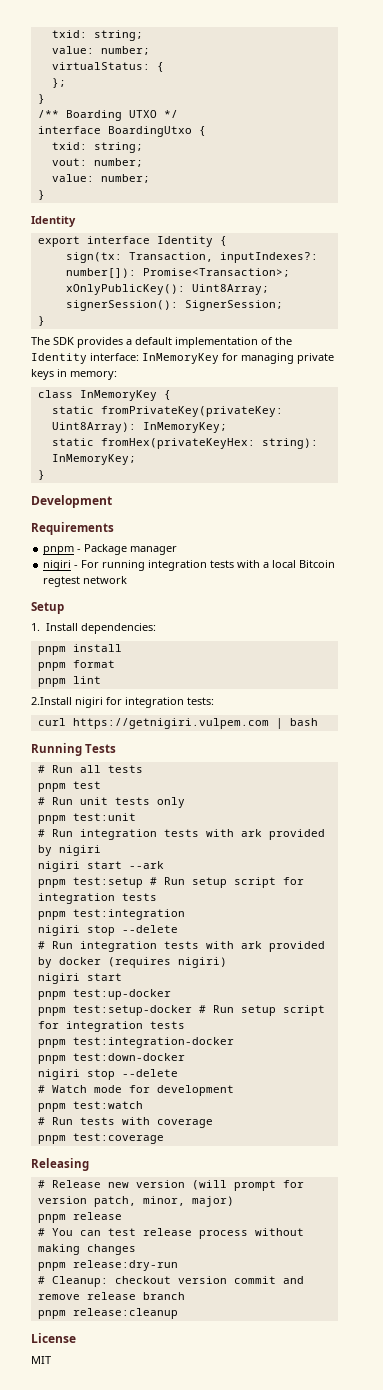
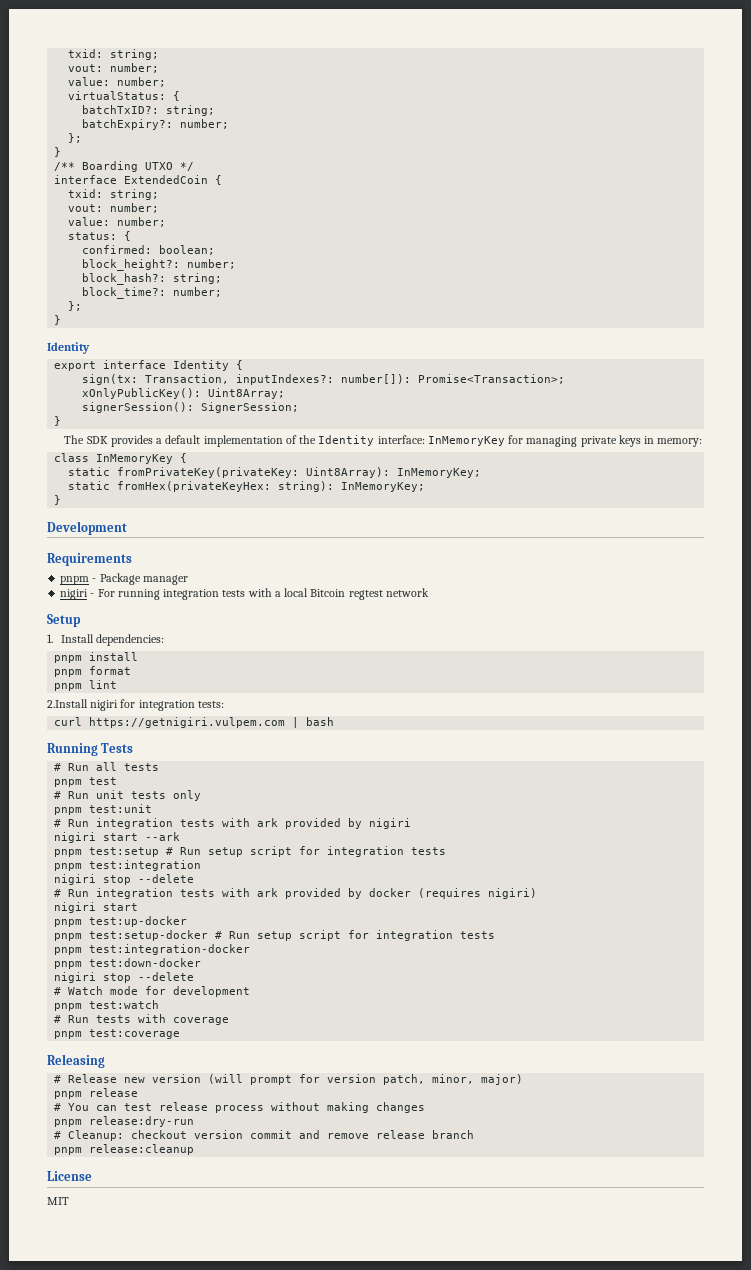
[51,30,143,41] txid: string; -> [68,49,160,60] [68,63,160,73] txid: string; // vout: number;
(164, 67) none -> [82,105,216,116] [82,119,230,130] // batchTxID?: string; // batchExpiry?: number;
[107,126,192,137] BoardingUtxo -> [124,175,209,184] ExtendedCoin
(150, 178) none -> [68,231,132,241] [82,245,216,255] [82,259,237,271] [82,273,223,285] [82,287,223,299] [68,301,83,311] // status: { // confirmed: boolean; // block_height?: number; // block_hash?: string; // block_time?: number; // };

